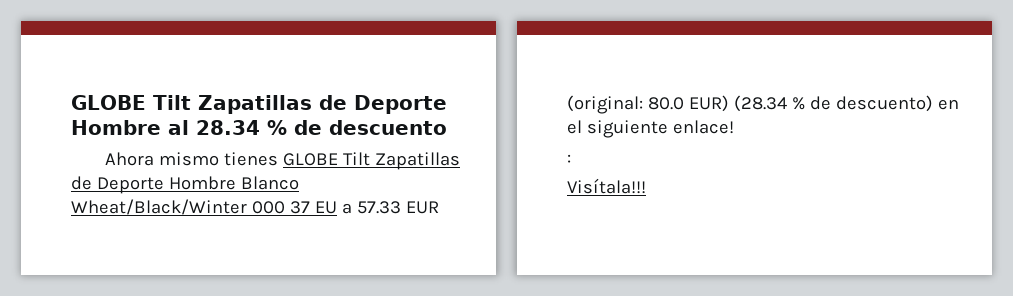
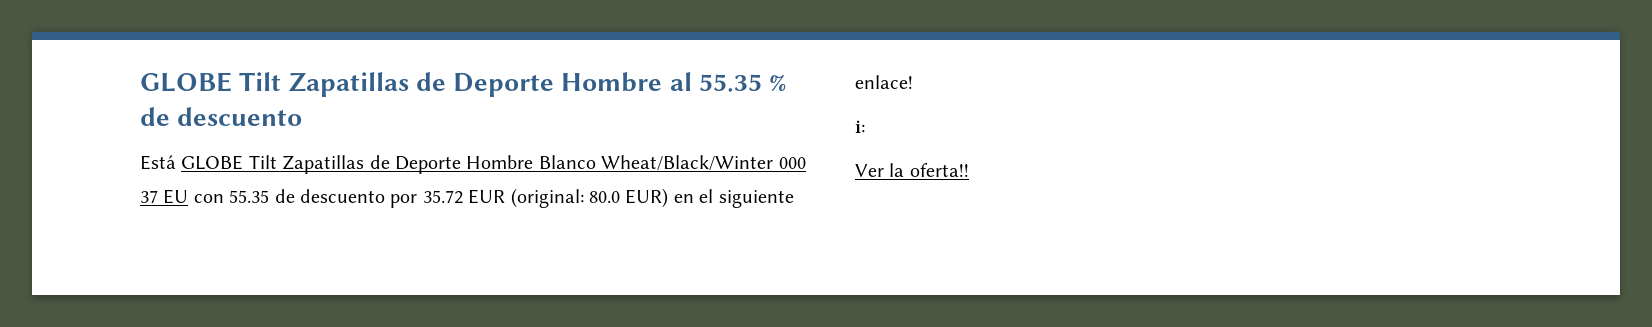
[196,120,260,135] 28.34 -> [699,74,763,92] 55.35
[105,152,279,166] Ahora mismo tienes -> [140,155,176,170] Está
[341,201,439,214] [567,95,933,114] a 57.33 EUR (original: 80.0 EUR) (28.34 % de descuento) -> [193,188,669,208] con 55.35 de descuento por 35.72 EUR (original: 80.0 EUR)
[567,154,571,163] [567,178,646,194] : // Visítala!!! -> [855,120,865,133] [855,163,969,177] ℹ: // Ver la oferta!!

